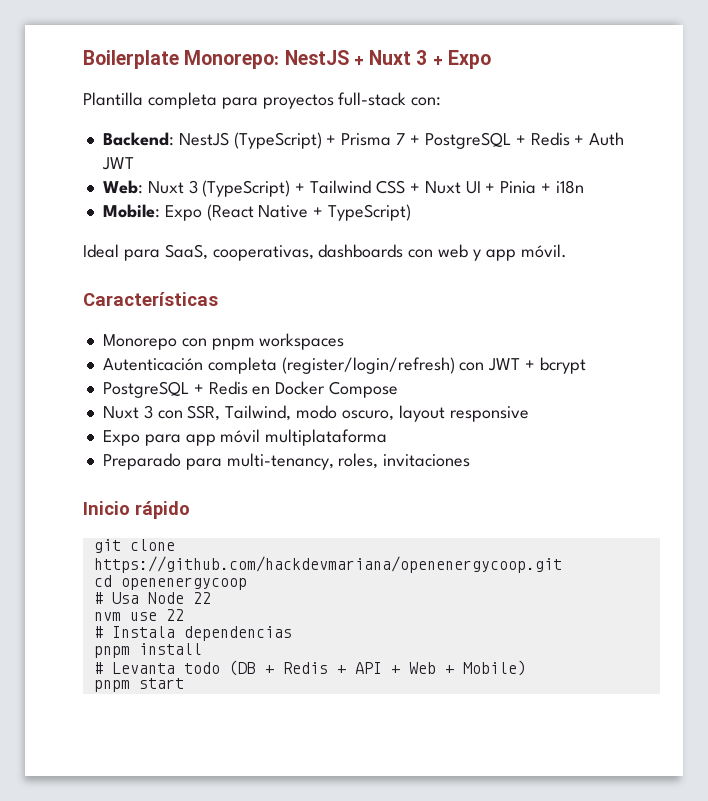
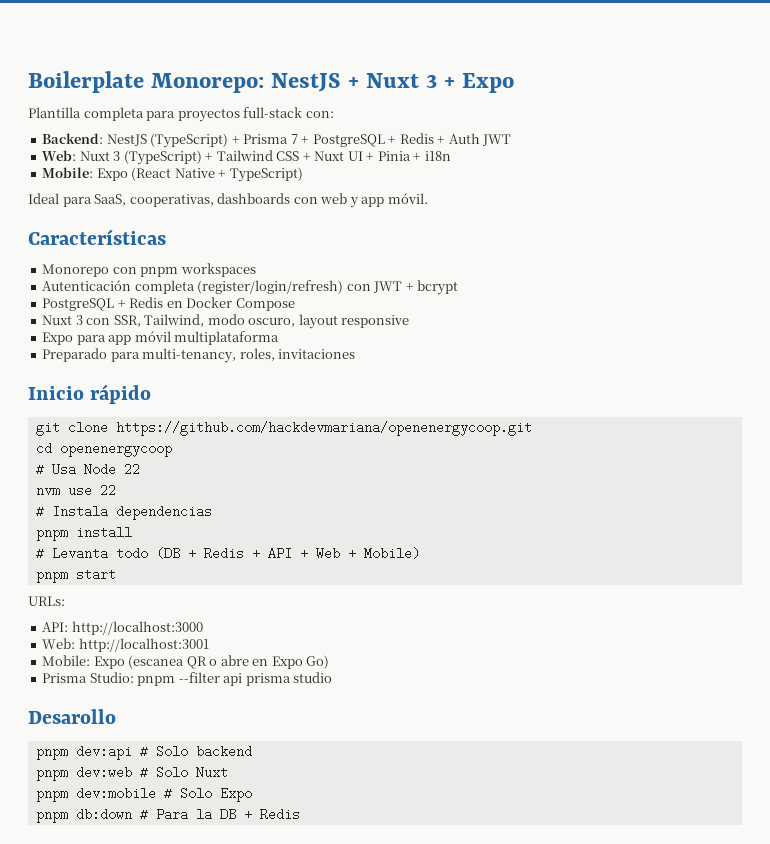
(184, 683) none -> [28,596,65,606] [42,621,203,635] [42,638,209,652] [42,655,330,669] [42,672,333,686] [28,709,116,724] [35,745,252,760] [35,766,228,781] [35,787,252,802] [35,808,300,823] // URLs: // API: http://localhost:3000 // Web: http://localhost:3001 // Mobile: Expo (escanea QR o abre en Expo Go) // Prisma Studio: pnpm --filter api prisma studio // Desarollo // pnpm dev:api # Solo backend // pnpm dev:web # Solo Nuxt // pnpm dev:mobile # Solo Expo // pnpm db:down # Para la DB + Redis

